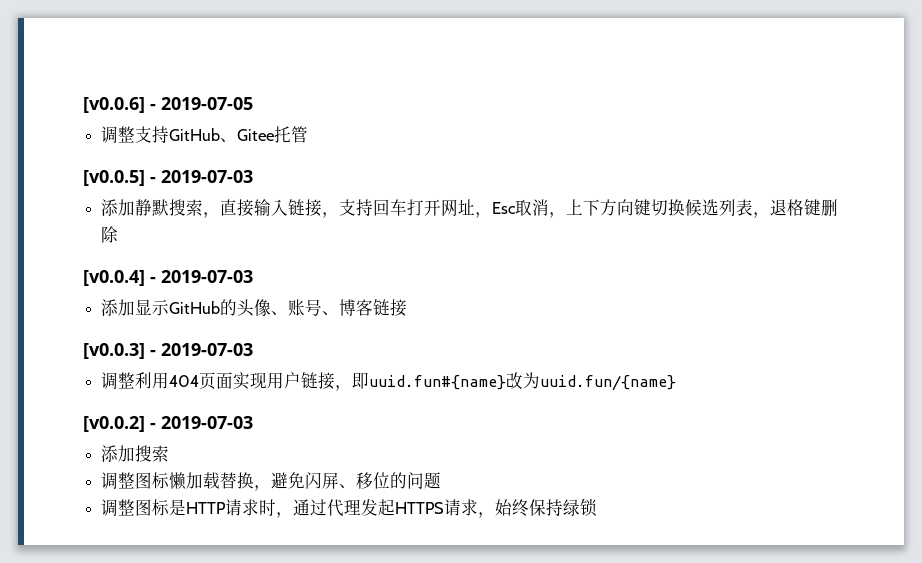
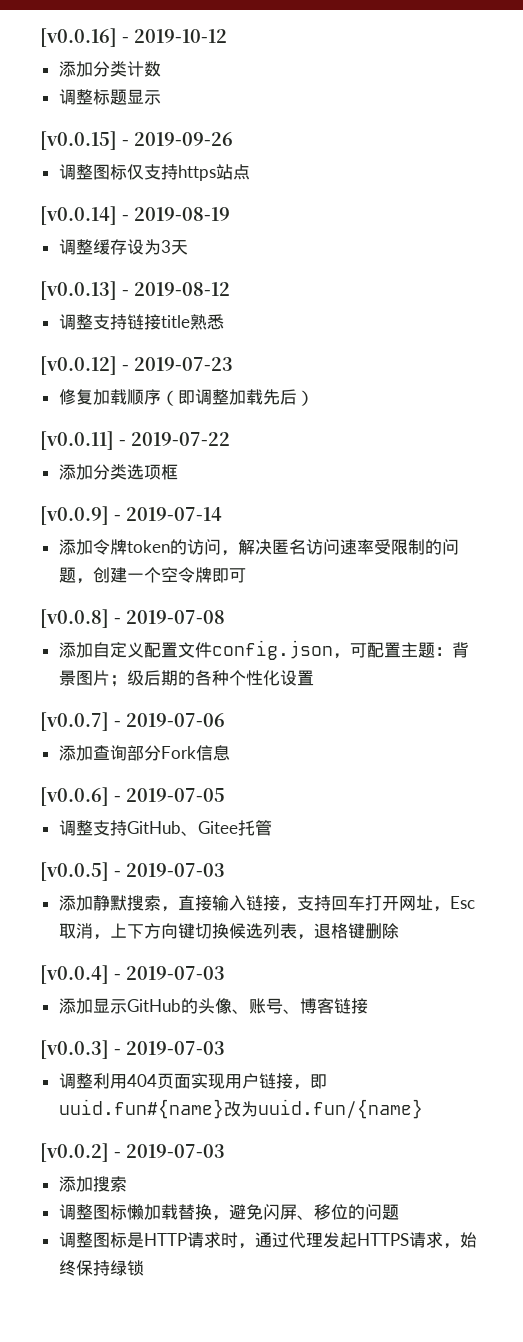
(83, 105) none -> [40,28,227,47] [58,61,161,77] [58,89,161,105] [40,131,233,150] [58,164,250,181] [40,206,230,225] [58,239,188,255] [40,281,230,300] [58,314,224,330] [40,356,233,375] [58,389,314,406] [40,431,230,450] [58,464,178,480] [40,506,222,525] [58,539,459,556] [58,567,246,584] [40,609,225,628] [58,640,469,660] [58,670,314,687] [40,712,225,731] [58,745,230,761] [v0.0.16] - 2019-10-12 // 添加分类计数 // 调整标题显示 // [v0.0.15] - 2019-09-26 // 调整图标仅支持https站点 // [v0.0.14] - 2019-08-19 // 调整缓存设为3天 // [v0.0.13] - 2019-08-12 // 调整支持链接title熟悉 // [v0.0.12] - 2019-07-23 // 修复加载顺序（即调整加载先后） // [v0.0.11] - 2019-07-22 // 添加分类选项框 // [v0.0.9] - 2019-07-14 // 添加令牌token的访问，解决匿名访问速率受限制的问题，创建一个空令牌即可 // [v0.0.8] - 2019-07-08 // 添加自定义配置文件config.json，可配置主题：背景图片；级后期的各种个性化设置 // [v0.0.7] - 2019-07-06 // 添加查询部分Fork信息 //

